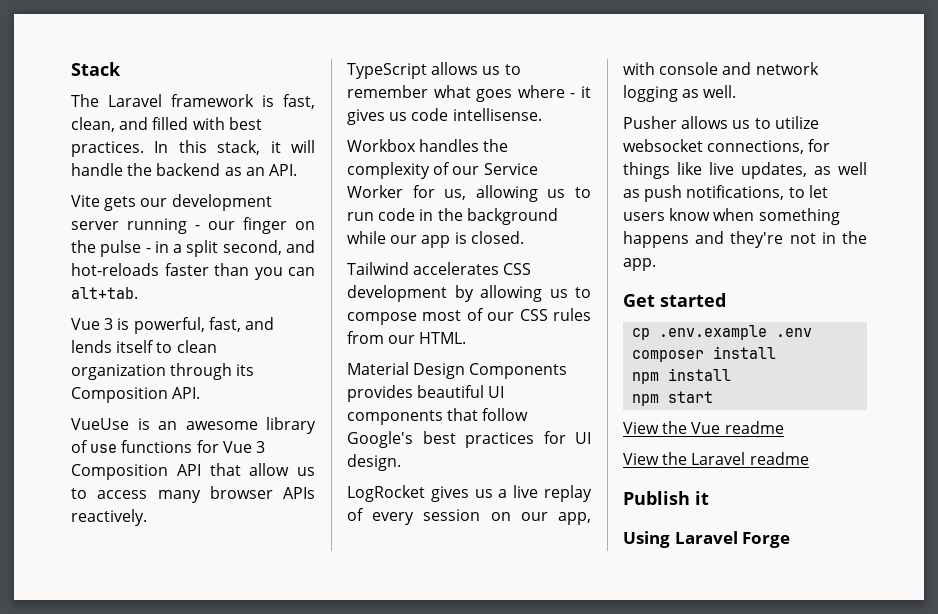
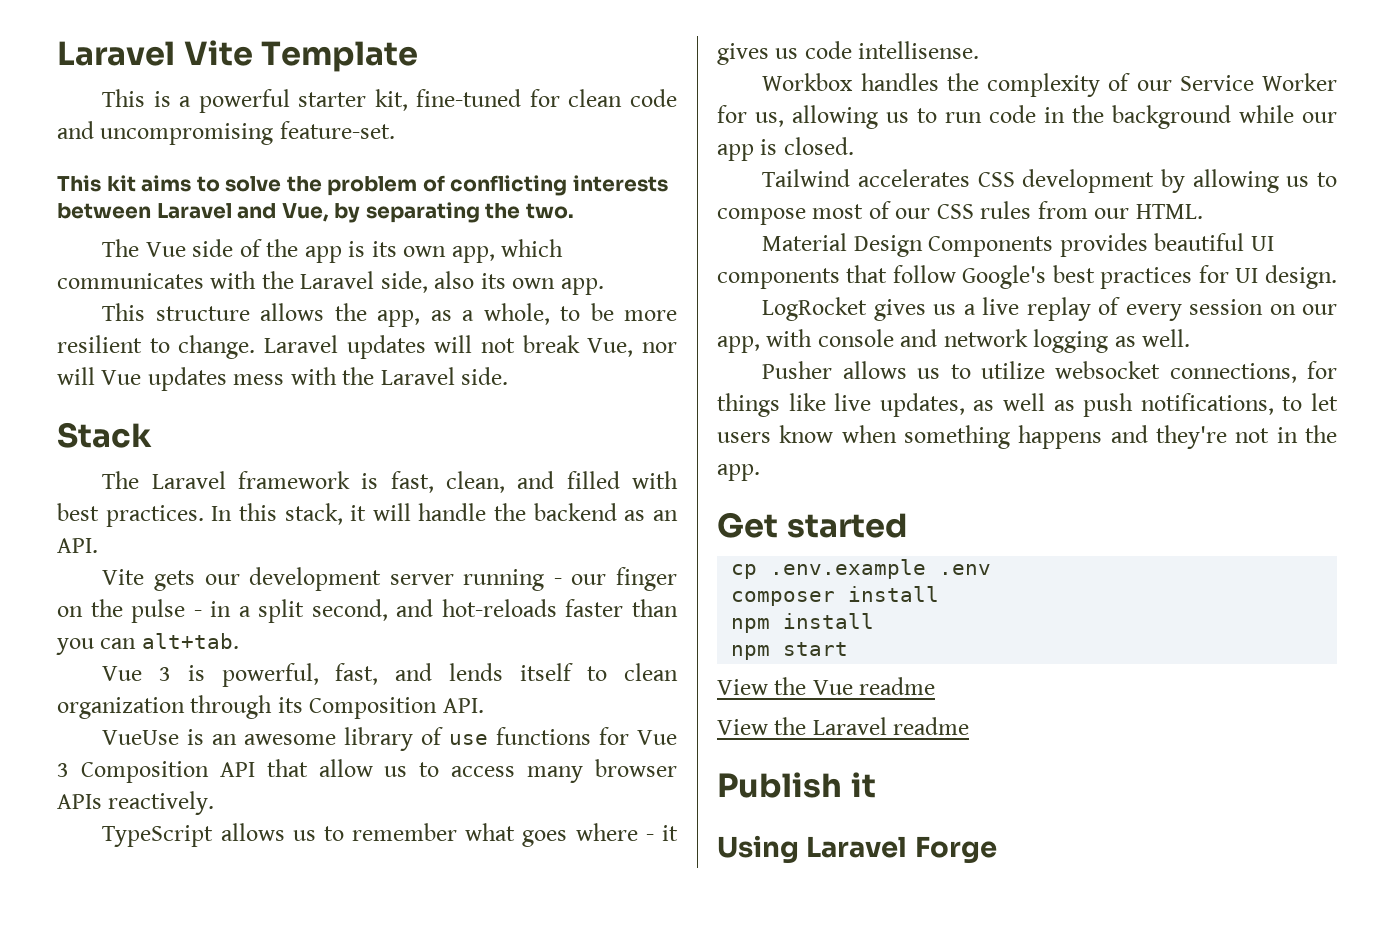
(71, 69) none -> [57,40,419,72] [102,89,677,113] [57,121,395,145] [57,175,668,196] [57,202,574,223] [102,239,564,263] [57,271,604,295] [102,303,677,327] [57,335,677,359] [57,367,509,391] Laravel Vite Template // This is a powerful starter kit, fine-tuned for clean code and uncompromising feature-set. // This kit aims to solve the problem of conflicting interests between Laravel and Vue, by separating the two. // The Vue side of the app is its own app, which communicates with the Laravel side, also its own app. // This structure allows the app, as a whole, to be more resilient to change. Laravel updates will not break Vue, nor will Vue updates mess with the Laravel side. //

